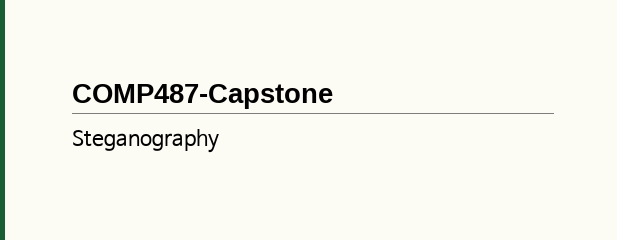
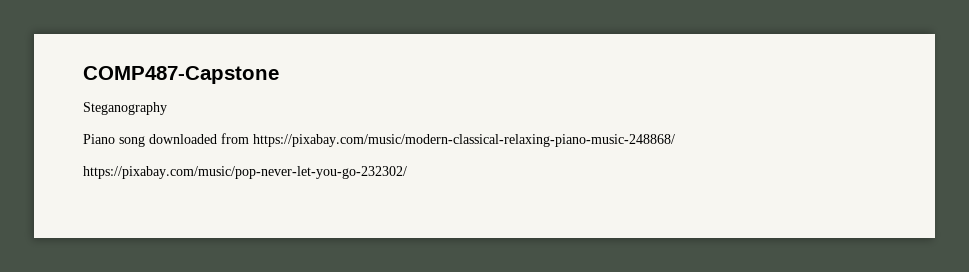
(219, 141) none -> [83,133,675,147] [83,166,407,179] // Piano song downloaded from https://pixabay.com/music/modern-classical-relaxing-piano-music-248868/ // https://pixabay.com/music/pop-never-let-you-go-232302/

